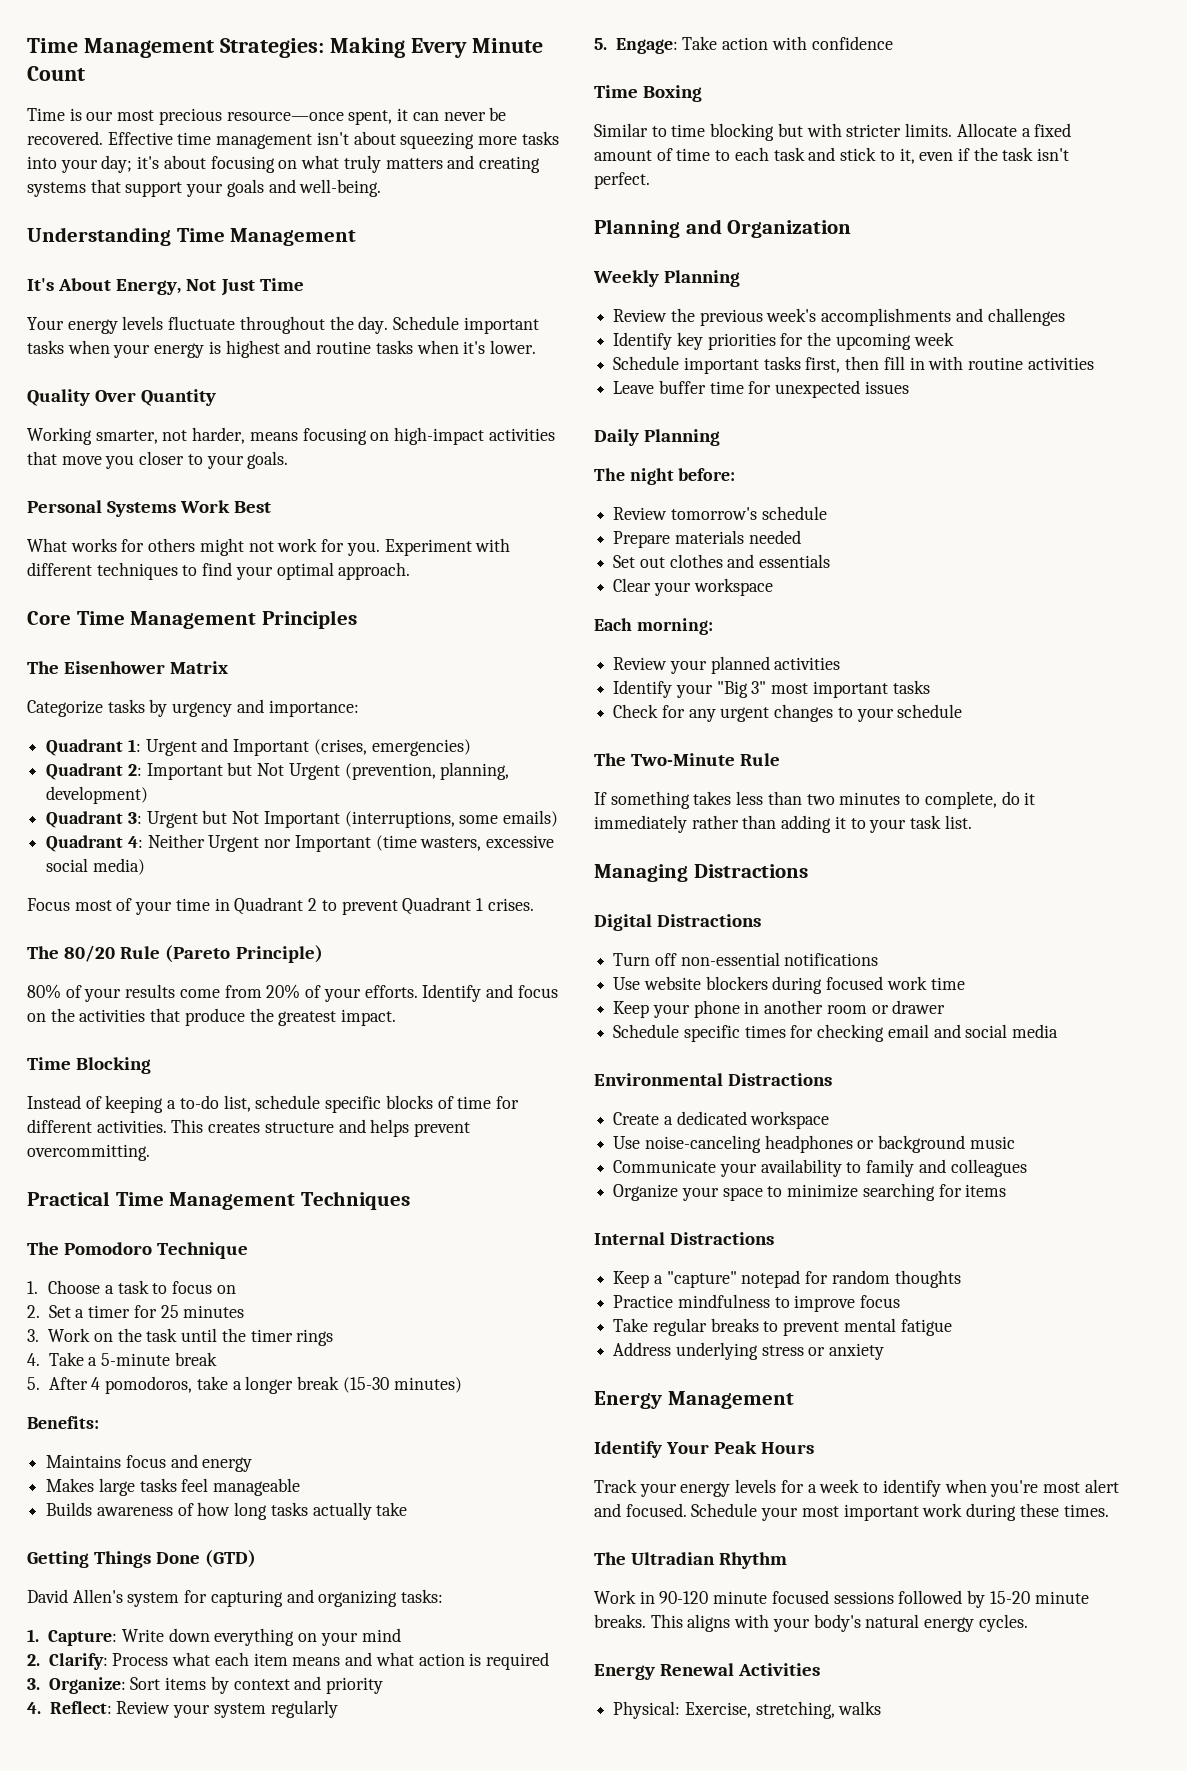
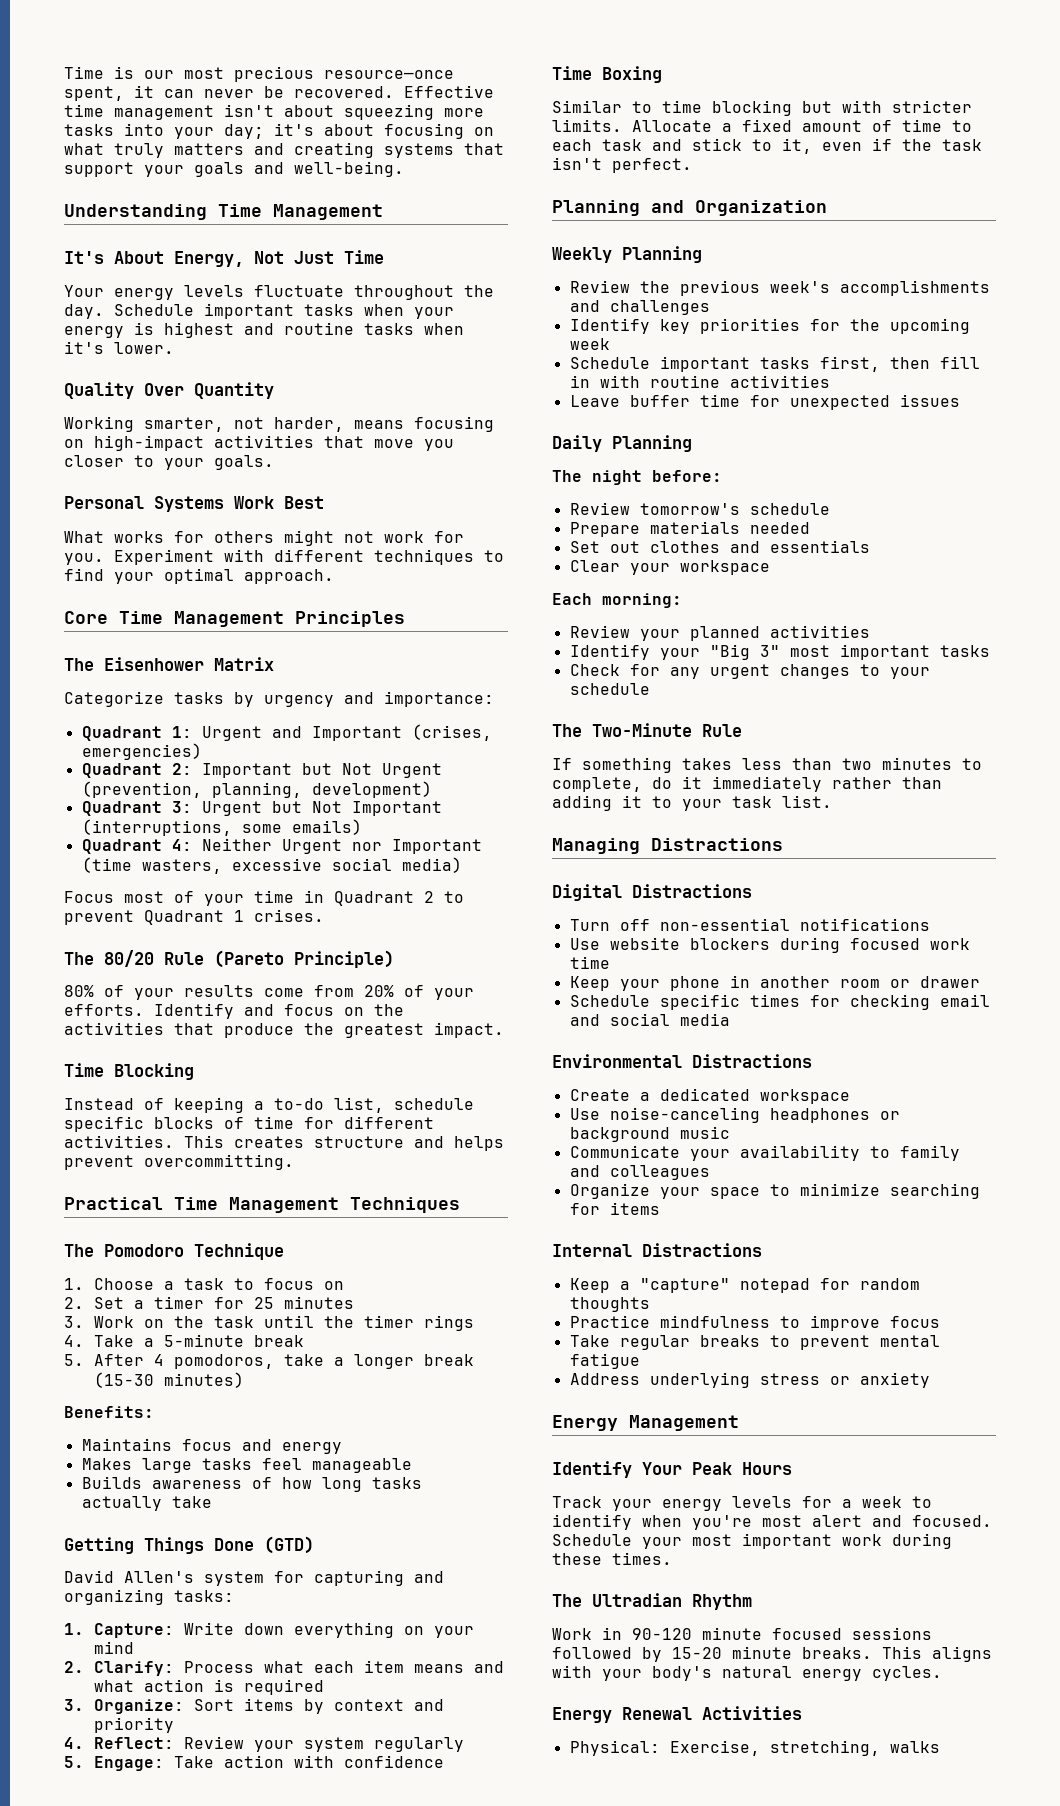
[27,37,543,58] [27,66,85,81] [27,108,65,121] Time Management Strategies: Making Every Minute Count // Time -> [64,66,104,79] Time

